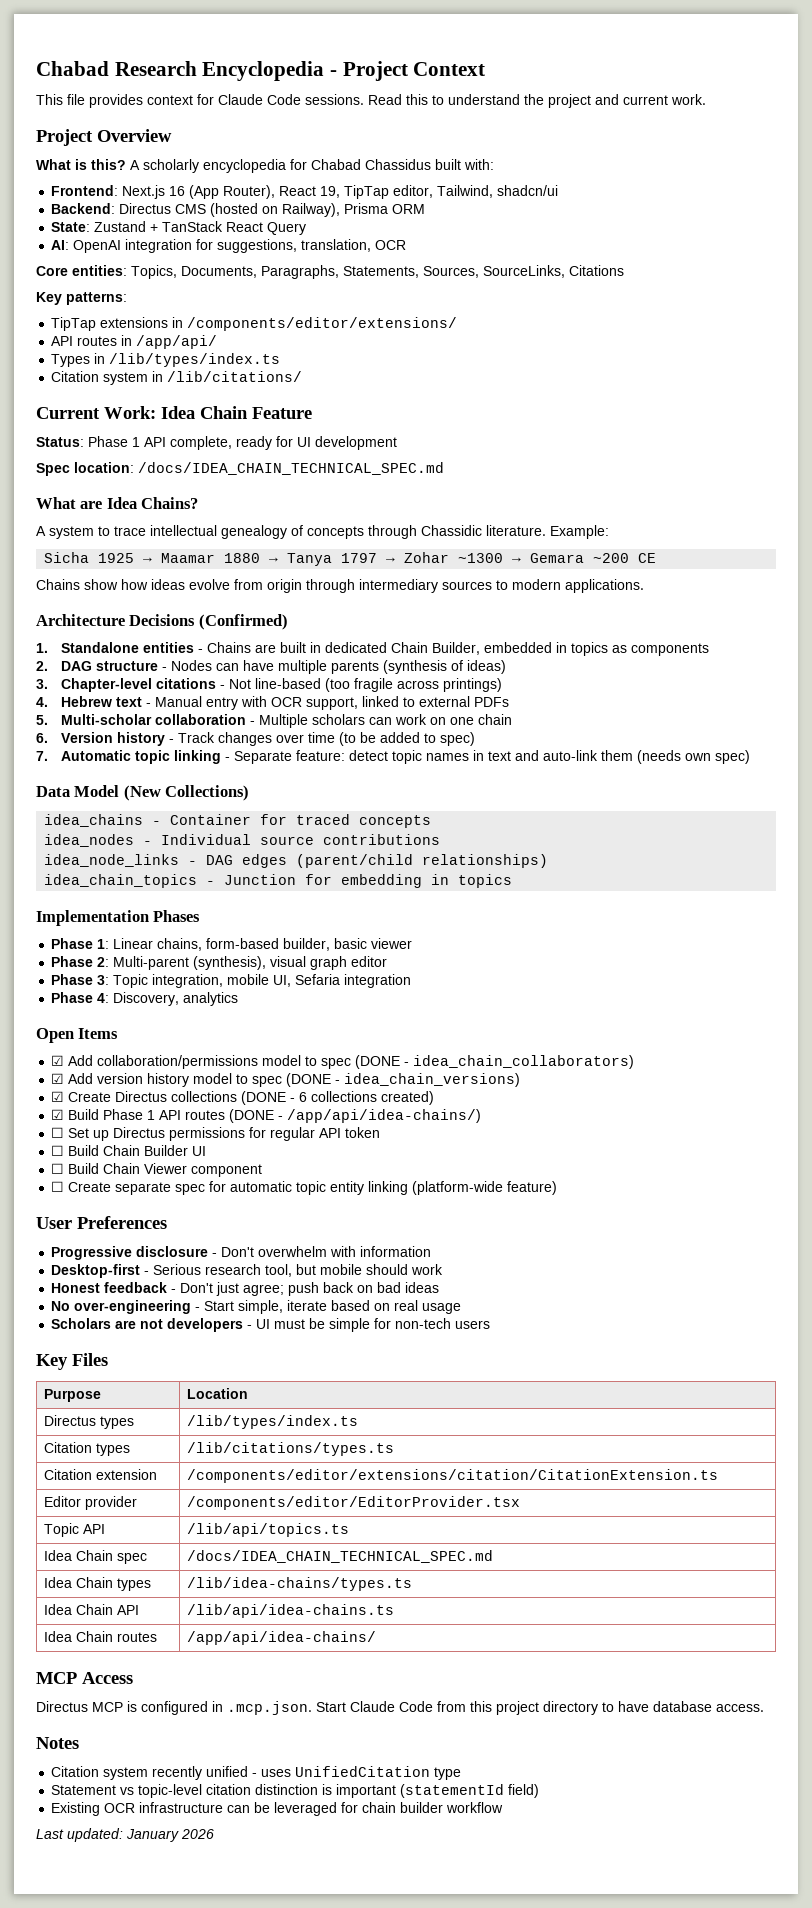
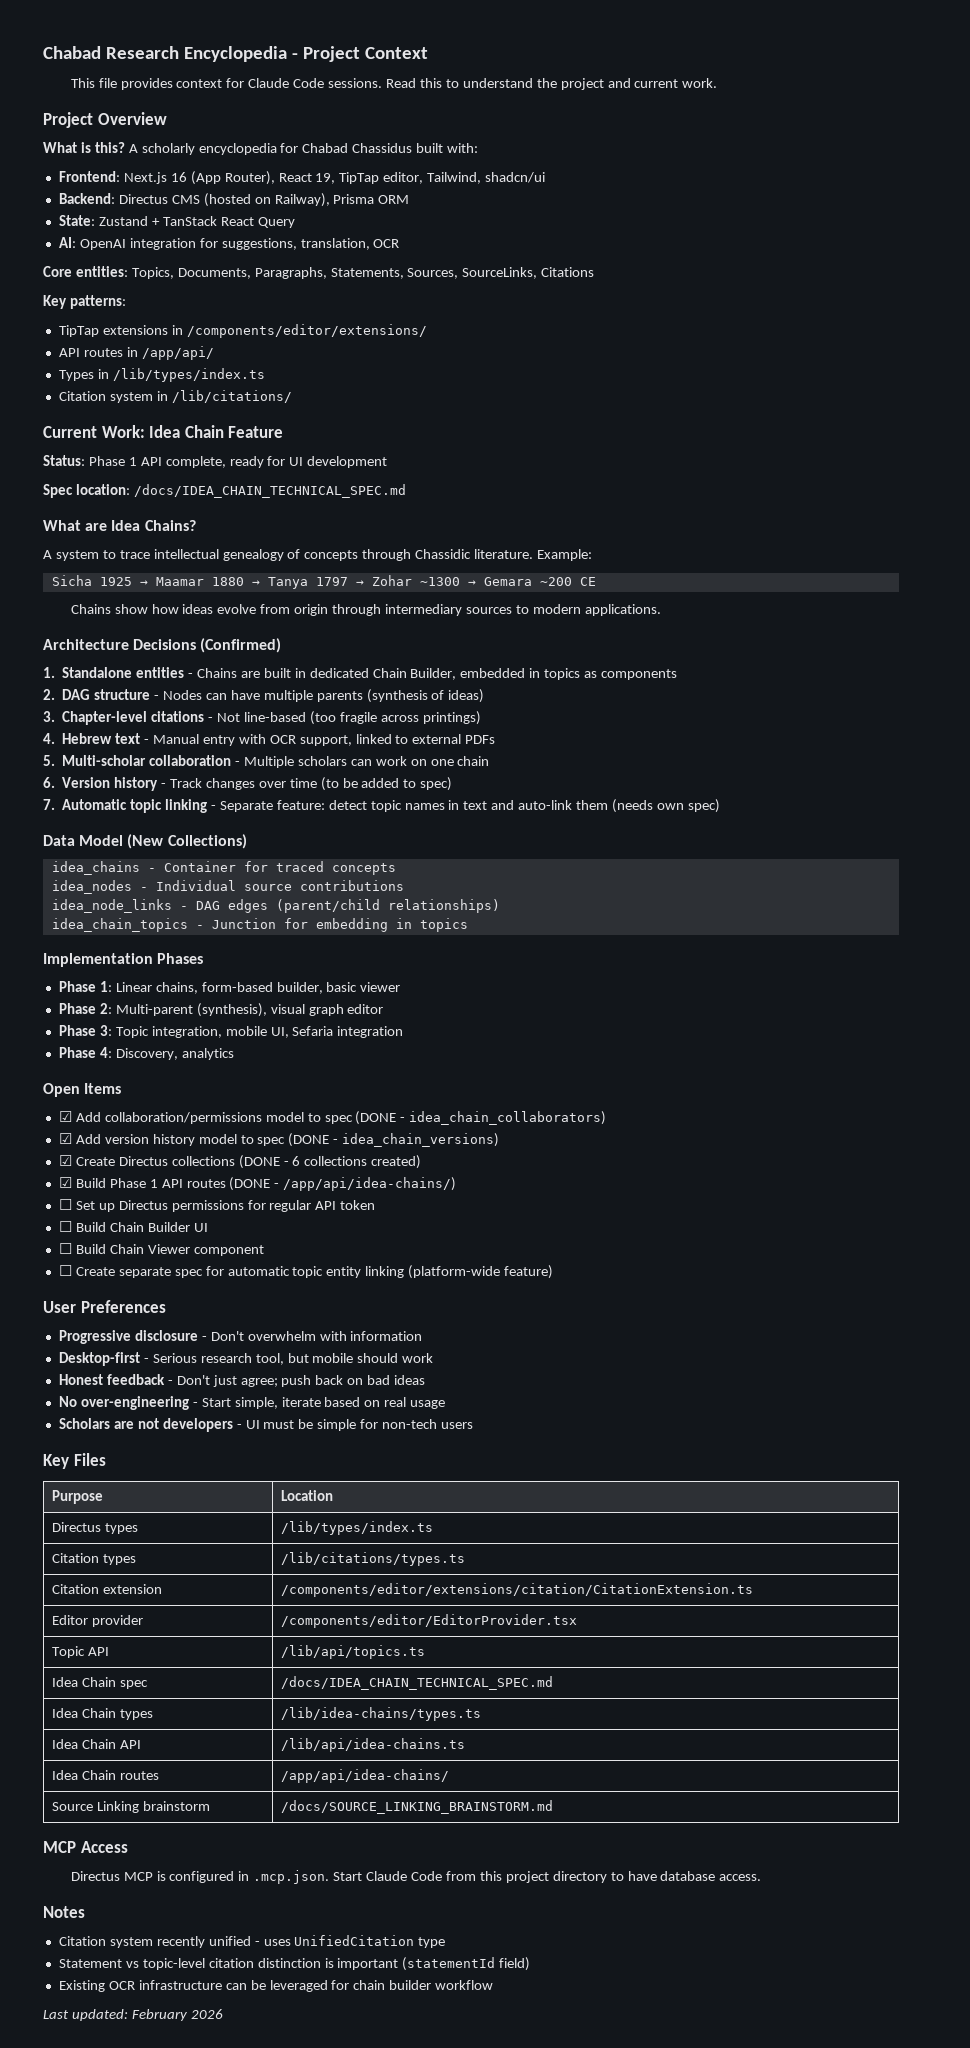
(376, 1638) none -> [52,1801,211,1813] [281,1800,554,1814] // Source Linking brainstorm | /docs/SOURCE_LINKING_BRAINSTORM.md
[126,1829,179,1842] January -> [131,2009,188,2021] February

